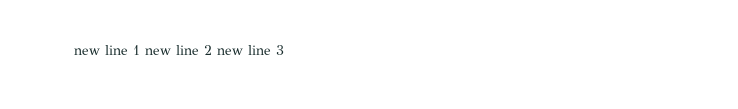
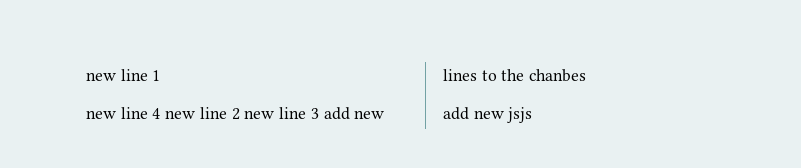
(140, 50) none -> [86,107,161,119] // new line 4
(284, 50) none -> [323,107,385,120] [443,69,587,82] [443,107,533,123] add new lines to the chanbes // add new jsjs

